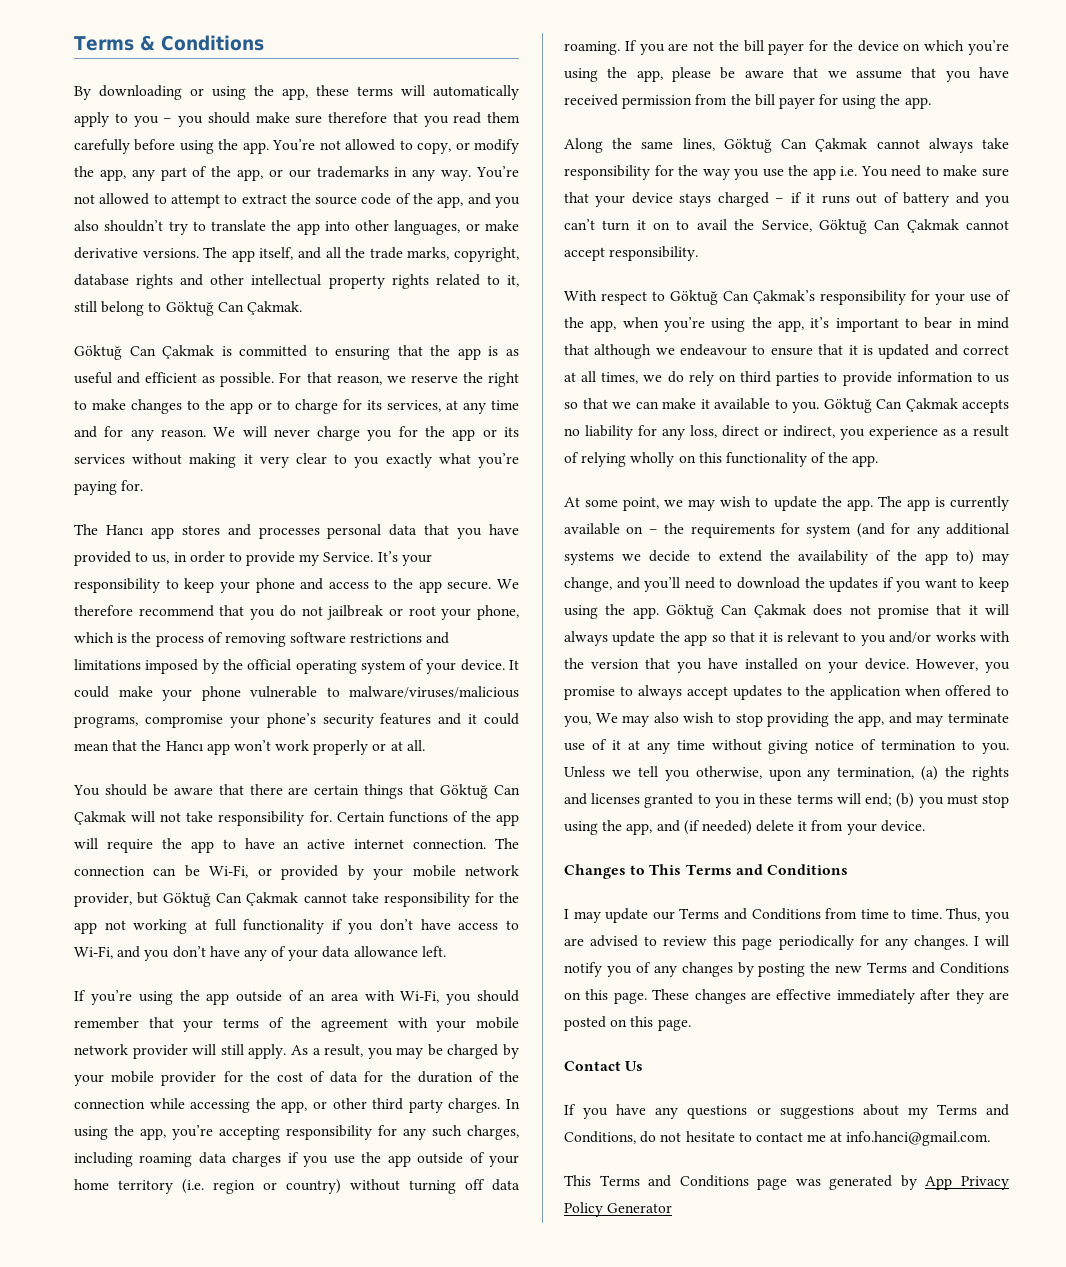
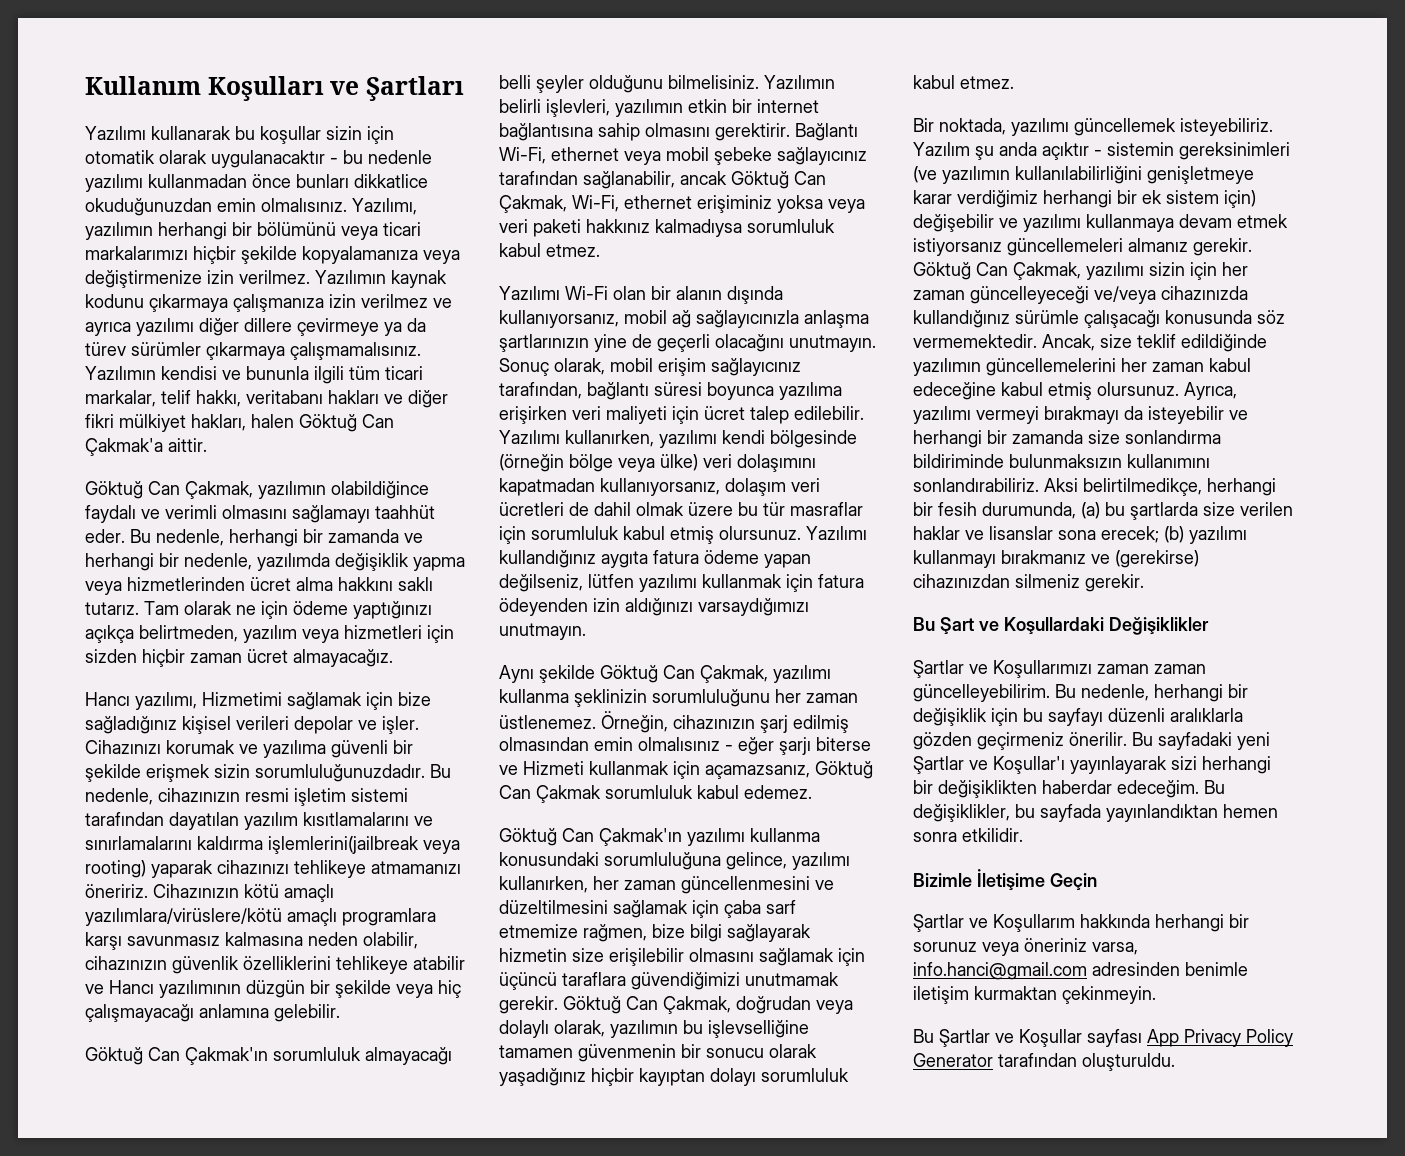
[74,35,264,51] [74,85,519,100] [74,112,520,127] [74,139,519,154] [74,166,519,181] [74,193,520,208] [74,220,519,235] [74,247,519,262] [74,274,519,289] [74,301,302,316] [74,345,519,360] [74,372,519,387] [74,399,519,414] [74,426,519,441] [74,453,519,468] [74,480,144,495] [74,524,519,539] [74,551,432,566] [74,578,519,593] [74,605,519,620] [74,632,450,647] [74,659,519,674] [74,686,519,701] [74,713,519,728] [74,740,425,755] [73,784,521,799] [74,811,520,826] [74,838,519,853] [74,865,519,880] [74,892,519,907] [74,919,519,934] [74,946,446,961] [74,990,519,1005] [74,1017,519,1032] [74,1044,519,1059] [74,1071,519,1086] [74,1098,520,1113] [74,1125,519,1140] [74,1152,519,1167] [74,1179,520,1194] [564,40,1009,55] [564,67,1009,82] [564,94,931,109] [564,138,1009,153] [564,165,1010,180] [564,192,1010,207] [564,219,1009,234] [564,246,699,261] [564,290,1011,305] [564,317,1009,332] [564,344,1009,359] [564,371,1009,386] [564,398,1009,413] [564,425,1009,440] [564,452,879,467] [564,496,1009,511] [564,523,1009,538] [564,550,1009,565] [564,577,1009,592] [564,604,1009,619] [564,631,1010,646] [564,658,1010,673] [564,685,1009,700] [564,712,1009,727] [564,739,1009,754] [564,766,1009,781] [564,793,1009,808] [564,820,925,835] [564,864,848,879] [564,908,1010,923] [564,935,1009,950] [564,962,1010,977] [564,989,1009,1004] [564,1016,691,1031] [564,1061,644,1071] [564,1104,1009,1119] [564,1131,991,1146] [564,1175,917,1190] Terms & Conditions // By downloading or using the app, these terms will automatically apply to you – you should make sure therefore that you read them carefully before using the app. You’re not allowed to copy, or modify the app, any part of the app, or our trademarks in any way. You’re not allowed to attempt to extract the source code of the app, and you also shouldn’t try to translate the app into other languages, or make derivative versions. The app itself, and all the trade marks, copyright, database rights and other intellectual property rights related to it, still belong to Göktuğ Can Çakmak. // Göktuğ Can Çakmak is committed to ensuring that the app is as useful and efficient as possible. For that reason, we reserve the right to make changes to the app or to charge for its services, at any time and for any reason. We will never charge you for the app or its services without making it very clear to you exactly what you’re paying for. // The Hancı app stores and processes personal data that you have provided to us, in order to provide my Service. It’s your responsibility to keep your phone and access to the app secure. We therefore recommend that you do not jailbreak or root your phone, which is the process of removing software restrictions and limitations imposed by the official operating system of your device. It could make your phone vulnerable to malware/viruses/malicious programs, compromise your phone’s security features and it could mean that the Hancı app won’t work properly or at all. // You should be aware that there are certain things that Göktuğ Can Çakmak will not take responsibility for. Certain functions of the app will require the app to have an active internet connection. The connection can be Wi-Fi, or provided by your mobile network provider, but Göktuğ Can Çakmak cannot take responsibility for the app not working at full functionality if you don’t have access to Wi-Fi, and you don’t have any of your data allowance left. // If you’re using the app outside of an area with Wi-Fi, you should remember that your terms of the agreement with your mobile network provider will still apply. As a result, you may be charged by your mobile provider for the cost of data for the duration of the connection while accessing the app, or other third party charges. In using the app, you’re accepting responsibility for any such charges, including roaming data charges if you use the app outside of your home territory (i.e. region or country) without turning off data roaming. If you are not the bill payer for the device on which you’re using the app, please be aware that we assume that you have received permission from the bill payer for using the app. // Along the same lines, Göktuğ Can Çakmak cannot always take responsibility for the way you use the app i.e. You need to make sure that your device stays charged – if it runs out of battery and you can’t turn it on to avail the Service, Göktuğ Can Çakmak cannot accept responsibility. // With respect to Göktuğ Can Çakmak’s responsibility for your use of the app, when you’re using the app, it’s important to bear in mind that although we endeavour to ensure that it is updated and correct at all times, we do rely on third parties to provide information to us so that we can make it available to you. Göktuğ Can Çakmak accepts no liability for any loss, direct or indirect, you experience as a result of relying wholly on this functionality of the app. // At some point, we may wish to update the app. The app is currently available on – the requirements for system (and for any additional systems we decide to extend the availability of the app to) may change, and you’ll need to download the updates if you want to keep using the app. Göktuğ Can Çakmak does not promise that it will always update the app so that it is relevant to you and/or works with the version that you have installed on your device. However, you promise to always accept updates to the application when offered to you, We may also wish to stop providing the app, and may terminate use of it at any time without giving notice of termination to you. Unless we tell you otherwise, upon any termination, (a) the rights and licenses granted to you in these terms will end; (b) you must stop using the app, and (if needed) delete it from your device. // Changes to This Terms and Conditions // I may update our Terms and Conditions from time to time. Thus, you are advised to review this page periodically for any changes. I will notify you of any changes by posting the new Terms and Conditions on this page. These changes are effective immediately after they are posted on this page. // Contact Us // If you have any questions or suggestions about my Terms and Conditions, do not hesitate to contact me at info.hanci@gmail.com. // This Terms and Conditions page was generated by -> [85,76,464,101] [85,126,394,144] [85,150,432,168] [85,174,428,192] [85,198,417,216] [85,222,421,240] [85,246,460,264] [85,270,447,288] [85,294,452,312] [85,318,426,336] [85,342,421,360] [85,366,423,384] [85,390,448,408] [85,414,394,432] [85,438,207,456] [85,481,429,499] [85,505,435,523] [85,529,423,547] [85,553,465,571] [85,577,433,595] [85,601,432,619] [85,625,454,643] [85,649,393,667] [85,692,431,710] [85,716,419,734] [85,740,413,758] [85,764,451,782] [85,788,408,806] [85,812,433,830] [85,836,460,854] [85,860,461,878] [85,884,334,902] [85,908,436,926] [85,932,418,950] [85,956,465,974] [85,980,461,998] [85,1004,340,1022] [85,1047,452,1065] [499,75,835,93] [499,99,819,117] [499,123,858,141] [499,147,867,165] [499,171,826,189] [499,195,865,213] [499,219,835,237] [499,243,600,257] [499,286,783,304] [499,310,869,328] [499,334,876,352] [499,358,801,376] [499,382,842,400] [499,406,864,424] [499,430,857,448] [499,454,816,472] [499,478,820,496] [499,502,863,516] [499,526,867,544] [499,550,811,568] [499,574,864,592] [499,598,809,616] [499,623,586,640] [499,665,831,683] [499,689,858,707] [499,711,849,733] [499,737,871,755] [499,761,873,779] [499,785,812,803] [499,828,820,846] [499,852,850,870] [499,876,834,894] [499,900,796,918] [499,924,811,942] [499,948,865,966] [499,972,839,990] [499,996,853,1014] [499,1020,809,1038] [499,1044,817,1062] [499,1068,849,1086] [913,75,1014,89] [913,118,1273,136] [913,142,1290,160] [913,166,1254,184] [913,190,1256,208] [913,214,1288,232] [913,238,1252,256] [913,262,1248,280] [913,286,1248,304] [913,310,1285,328] [913,334,1267,352] [913,358,1251,376] [913,382,1237,400] [913,406,1248,424] [913,430,1221,448] [913,454,1210,468] [913,478,1276,496] [913,502,1293,520] [913,526,1247,544] [913,550,1199,568] [913,574,1144,592] [913,617,1209,635] [913,660,1206,678] [913,684,1248,702] [913,708,1243,726] [913,732,1270,750] [913,756,1271,774] [913,780,1225,798] [913,804,1278,822] [913,828,1023,842] [913,869,1097,891] [913,914,1249,932] [913,938,1138,956] [913,962,1248,980] [913,986,1156,1004] [913,1029,1142,1047] Kullanım Koşulları ve Şartları // Yazılımı kullanarak bu koşullar sizin için otomatik olarak uygulanacaktır - bu nedenle yazılımı kullanmadan önce bunları dikkatlice okuduğunuzdan emin olmalısınız. Yazılımı, yazılımın herhangi bir bölümünü veya ticari markalarımızı hiçbir şekilde kopyalamanıza veya değiştirmenize izin verilmez. Yazılımın kaynak kodunu çıkarmaya çalışmanıza izin verilmez ve ayrıca yazılımı diğer dillere çevirmeye ya da türev sürümler çıkarmaya çalışmamalısınız. Yazılımın kendisi ve bununla ilgili tüm ticari markalar, telif hakkı, veritabanı hakları ve diğer fikri mülkiyet hakları, halen Göktuğ Can Çakmak'a aittir. // Göktuğ Can Çakmak, yazılımın olabildiğince faydalı ve verimli olmasını sağlamayı taahhüt eder. Bu nedenle, herhangi bir zamanda ve herhangi bir nedenle, yazılımda değişiklik yapma veya hizmetlerinden ücret alma hakkını saklı tutarız. Tam olarak ne için ödeme yaptığınızı açıkça belirtmeden, yazılım veya hizmetleri için sizden hiçbir zaman ücret almayacağız. // Hancı yazılımı, Hizmetimi sağlamak için bize sağladığınız kişisel verileri depolar ve işler. Cihazınızı korumak ve yazılıma güvenli bir şekilde erişmek sizin sorumluluğunuzdadır. Bu nedenle, cihazınızın resmi işletim sistemi tarafından dayatılan yazılım kısıtlamalarını ve sınırlamalarını kaldırma işlemlerini(jailbreak veya rooting) yaparak cihazınızı tehlikeye atmamanızı öneririz. Cihazınızın kötü amaçlı yazılımlara/virüslere/kötü amaçlı programlara karşı savunmasız kalmasına neden olabilir, cihazınızın güvenlik özelliklerini tehlikeye atabilir ve Hancı yazılımının düzgün bir şekilde veya hiç çalışmayacağı anlamına gelebilir. // Göktuğ Can Çakmak'ın sorumluluk almayacağı belli şeyler olduğunu bilmelisiniz. Yazılımın belirli işlevleri, yazılımın etkin bir internet bağlantısına sahip olmasını gerektirir. Bağlantı Wi-Fi, ethernet veya mobil şebeke sağlayıcınız tarafından sağlanabilir, ancak Göktuğ Can Çakmak, Wi-Fi, ethernet erişiminiz yoksa veya veri paketi hakkınız kalmadıysa sorumluluk kabul etmez. // Yazılımı Wi-Fi olan bir alanın dışında kullanıyorsanız, mobil ağ sağlayıcınızla anlaşma şartlarınızın yine de geçerli olacağını unutmayın. Sonuç olarak, mobil erişim sağlayıcınız tarafından, bağlantı süresi boyunca yazılıma erişirken veri maliyeti için ücret talep edilebilir. Yazılımı kullanırken, yazılımı kendi bölgesinde (örneğin bölge veya ülke) veri dolaşımını kapatmadan kullanıyorsanız, dolaşım veri ücretleri de dahil olmak üzere bu tür masraflar için sorumluluk kabul etmiş olursunuz. Yazılımı kullandığınız aygıta fatura ödeme yapan değilseniz, lütfen yazılımı kullanmak için fatura ödeyenden izin aldığınızı varsaydığımızı unutmayın. // Aynı şekilde Göktuğ Can Çakmak, yazılımı kullanma şeklinizin sorumluluğunu her zaman üstlenemez. Örneğin, cihazınızın şarj edilmiş olmasından emin olmalısınız - eğer şarjı biterse ve Hizmeti kullanmak için açamazsanız, Göktuğ Can Çakmak sorumluluk kabul edemez. // Göktuğ Can Çakmak'ın yazılımı kullanma konusundaki sorumluluğuna gelince, yazılımı kullanırken, her zaman güncellenmesini ve düzeltilmesini sağlamak için çaba sarf etmemize rağmen, bize bilgi sağlayarak hizmetin size erişilebilir olmasını sağlamak için üçüncü taraflara güvendiğimizi unutmamak gerekir. Göktuğ Can Çakmak, doğrudan veya dolaylı olarak, yazılımın bu işlevselliğine tamamen güvenmenin bir sonucu olarak yaşadığınız hiçbir kayıptan dolayı sorumluluk kabul etmez. // Bir noktada, yazılımı güncellemek isteyebiliriz. Yazılım şu anda açıktır - sistemin gereksinimleri (ve yazılımın kullanılabilirliğini genişletmeye karar verdiğimiz herhangi bir ek sistem için) değişebilir ve yazılımı kullanmaya devam etmek istiyorsanız güncellemeleri almanız gerekir. Göktuğ Can Çakmak, yazılımı sizin için her zaman güncelleyeceği ve/veya cihazınızda kullandığınız sürümle çalışacağı konusunda söz vermemektedir. Ancak, size teklif edildiğinde yazılımın güncellemelerini her zaman kabul edeceğine kabul etmiş olursunuz. Ayrıca, yazılımı vermeyi bırakmayı da isteyebilir ve herhangi bir zamanda size sonlandırma bildiriminde bulunmaksızın kullanımını sonlandırabiliriz. Aksi belirtilmedikçe, herhangi bir fesih durumunda, (a) bu şartlarda size verilen haklar ve lisanslar sona erecek; (b) yazılımı kullanmayı bırakmanız ve (gerekirse) cihazınızdan silmeniz gerekir. // Bu Şart ve Koşullardaki Değişiklikler // Şartlar ve Koşullarımızı zaman zaman güncelleyebilirim. Bu nedenle, herhangi bir değişiklik için bu sayfayı düzenli aralıklarla gözden geçirmeniz önerilir. Bu sayfadaki yeni Şartlar ve Koşullar'ı yayınlayarak sizi herhangi bir değişiklikten haberdar edeceğim. Bu değişiklikler, bu sayfada yayınlandıktan hemen sonra etkilidir. // Bizimle İletişime Geçin // Şartlar ve Koşullarım hakkında herhangi bir sorunuz veya öneriniz varsa, info.hanci@gmail.com adresinden benimle iletişim kurmaktan çekinmeyin. // Bu Şartlar ve Koşullar sayfası
(673, 1208) none -> [998,1053,1175,1071] tarafından oluşturuldu.

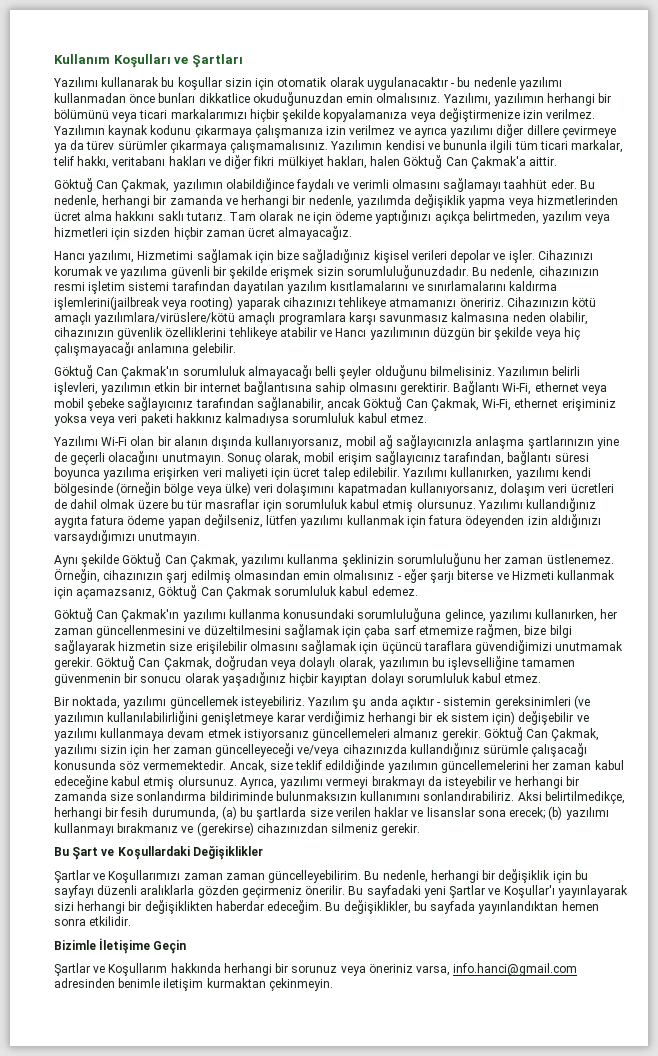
[913,1029,1293,1047] [913,1053,1175,1071] // Bu Şartlar ve Koşullar sayfası App Privacy Policy Generator tarafından oluşturuldu. -> (333, 984) none

